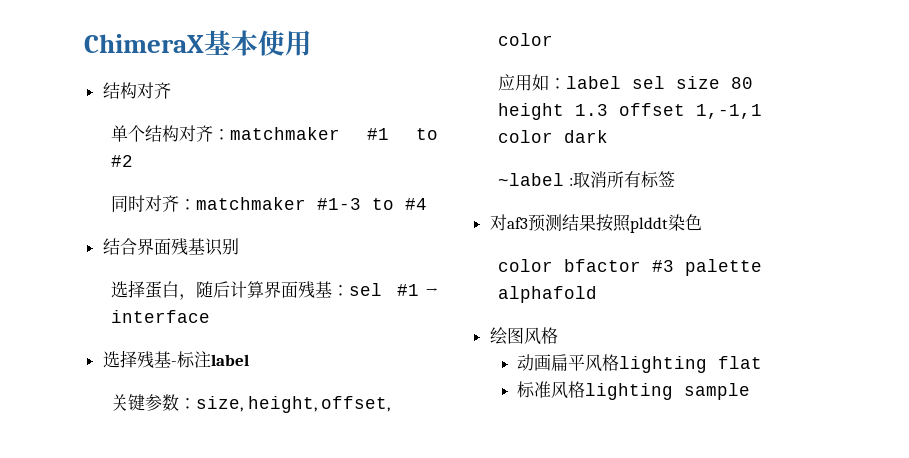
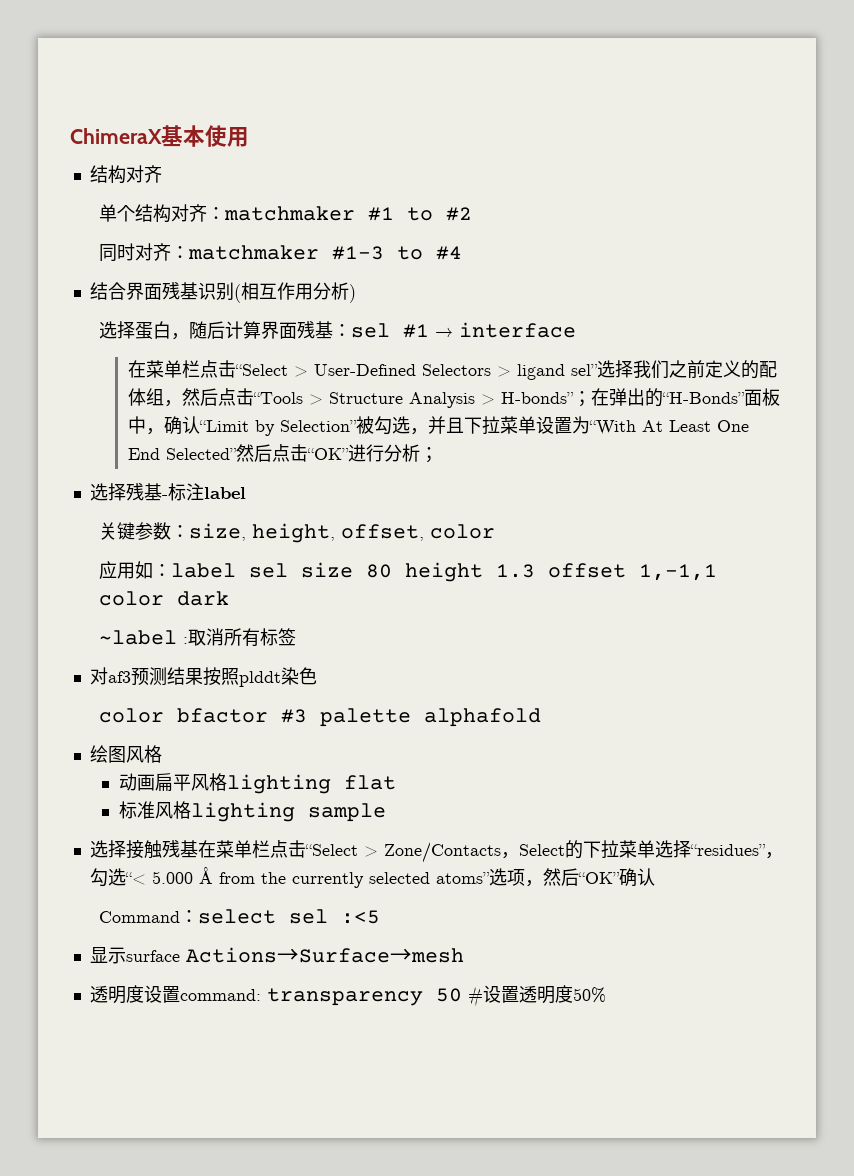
(239, 246) none -> [233,282,356,303] (相互作用分析)
(211, 316) none -> [127,360,777,380] [127,388,780,408] [127,416,749,436] [127,444,438,463] // 在菜单栏点击“Select > User-Defined Selectors > ligand sel”选择我们之前定义的配体组，然后点击“Tools > Structure Analysis > H-bonds”；在弹出的“H-Bonds”面板中，确认“Limit by Selection”被勾选，并且下拉菜单设置为“With At Least One End Selected”然后点击“OK”进行分析；
(750, 391) none -> [89,840,783,863] [89,867,655,888] [98,909,380,924] [89,947,464,964] [89,985,606,1007] // 选择接触残基在菜单栏点击“Select > Zone/Contacts，Select的下拉菜单选择“residues”，勾选“< 5.000 Å from the currently selected atoms”选项，然后“OK”确认 // Command：select sel :<5 // 显示surface Actions→Surface→mesh // 透明度设置command: transparency 50 #设置透明度50%

